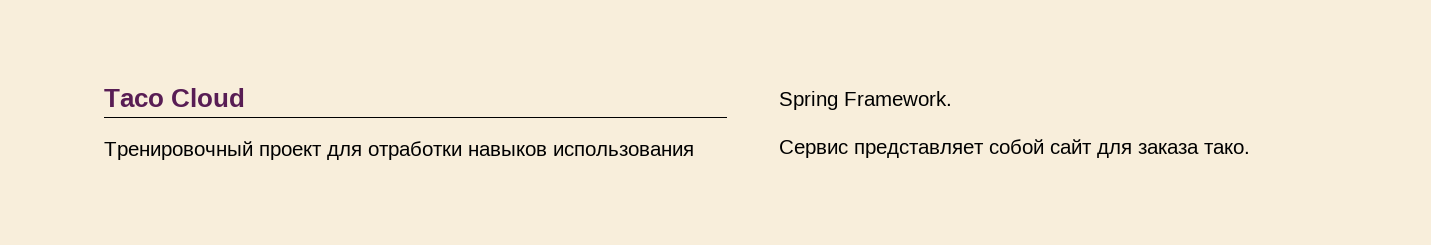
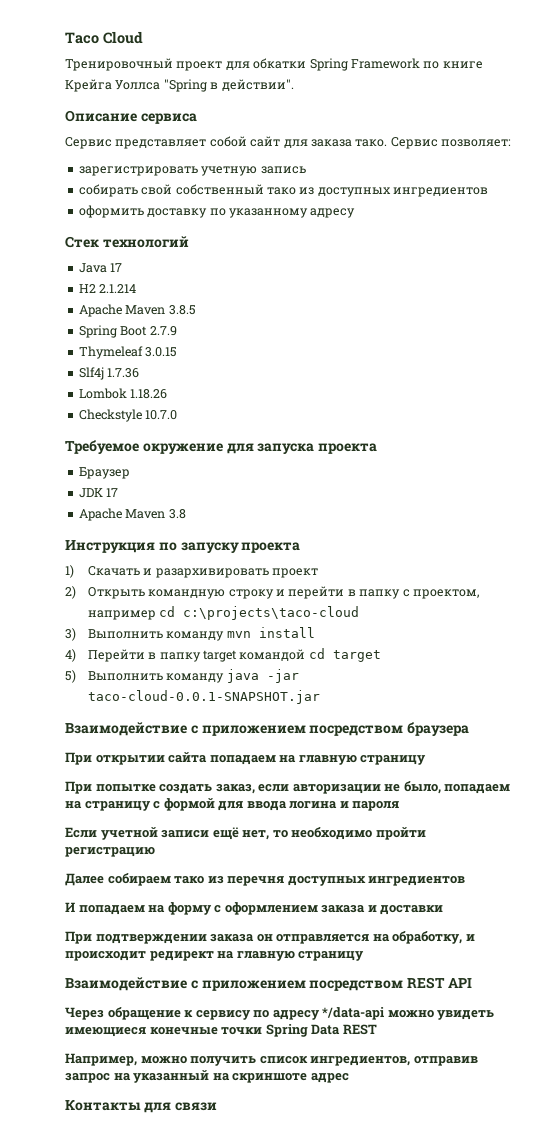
[368,141,694,160] [779,91,952,110] отработки навыков использования Spring Framework. -> [253,58,483,71] [65,79,294,92] [65,110,197,124] обкатки Spring Framework по книге Крейга Уоллса "Spring в действии". // Описание сервиса
(1250, 148) none -> [390,137,511,149] [78,166,306,176] [78,184,488,197] [78,205,356,218] [65,236,189,248] [78,263,123,273] [78,284,137,293] [78,304,196,317] [78,325,177,338] [78,346,178,359] [78,367,140,380] [78,388,168,399] [78,409,178,422] [65,440,378,454] [78,467,130,479] [78,488,119,498] [78,508,186,521] [65,540,301,553] [65,565,319,578] [65,586,479,599] [87,606,360,620] [65,627,315,641] [65,648,381,662] [65,669,299,683] [87,690,320,704] [65,722,470,736] [65,752,427,765] [65,781,511,794] [65,798,400,811] [65,827,426,840] [65,847,155,857] [65,873,466,886] [65,902,444,915] [65,931,475,944] [65,951,365,961] [65,977,472,991] [65,1007,495,1020] [65,1024,377,1037] [65,1053,478,1066] [65,1070,349,1083] [65,1099,217,1113] Сервис позволяет: // зарегистрировать учетную запись // собирать свой собственный тако из доступных ингредиентов // оформить доставку по указанному адресу // Стек технологий // Java 17 // H2 2.1.214 // Apache Maven 3.8.5 // Spring Boot 2.7.9 // Thymeleaf 3.0.15 // Slf4j 1.7.36 // Lombok 1.18.26 // Checkstyle 10.7.0 // Требуемое окружение для запуска проекта // Браузер // JDK 17 // Apache Maven 3.8 // Инструкция по запуску проекта // 1) Скачать и разархивировать проект // 2) Открыть командную строку и перейти в папку с проектом, например cd c:\projects\taco-cloud // 3) Выполнить команду mvn install // 4) Перейти в папку target командой cd target // 5) Выполнить команду java -jar taco-cloud-0.0.1-SNAPSHOT.jar // Взаимодействие с приложением посредством браузера // При открытии сайта попадаем на главную страницу // При попытке создать заказ, если авторизации не было, попадаем на страницу с формой для ввода логина и пароля // Если учетной записи ещё нет, то необходимо пройти регистрацию // Далее собираем тако из перечня доступных ингредиентов // И попадаем на форму с оформлением заказа и доставки // При подтверждении заказа он отправляется на обработку, и происходит редирект на главную страницу // Взаимодействие с приложением посредством REST API // Через обращение к сервису по адресу */data-api можно увидеть имеющиеся конечные точки Spring Data REST // Например, можно получить список ингредиентов, отправив запрос на указанный на скриншоте адрес // Контакты для связи

